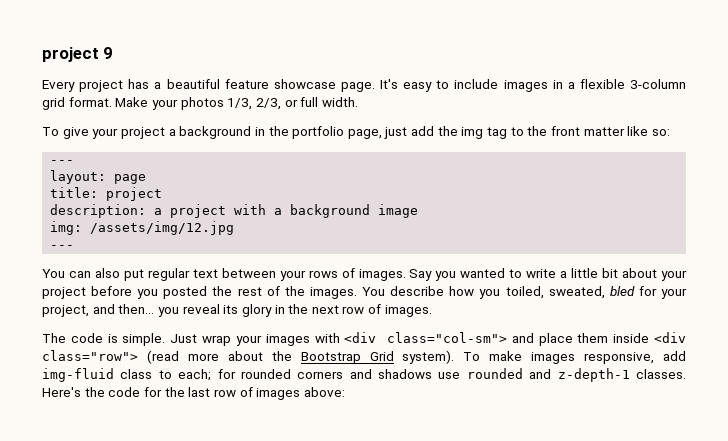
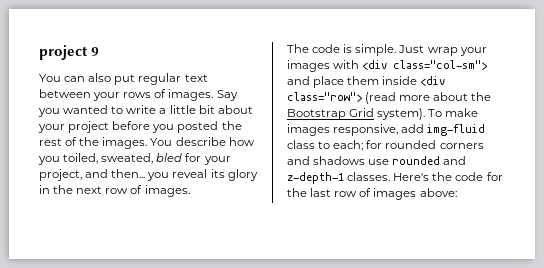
[42,79,686,92] [42,97,358,110] [42,126,670,139] [50,160,75,164] [50,170,147,184] [50,187,163,201] [50,204,419,218] [50,221,235,235] [50,245,75,249] // Every project has a beautiful feature showcase page. It's easy to include images in a flexible 3-column grid format. Make your photos 1/3, 2/3, or full width. // To give your project a background in the portfolio page, just add the img tag to the front matter like so: // --- // layout: page // title: project // description: a project with a background image // img: /assets/img/12.jpg // --- -> (100, 51) none

